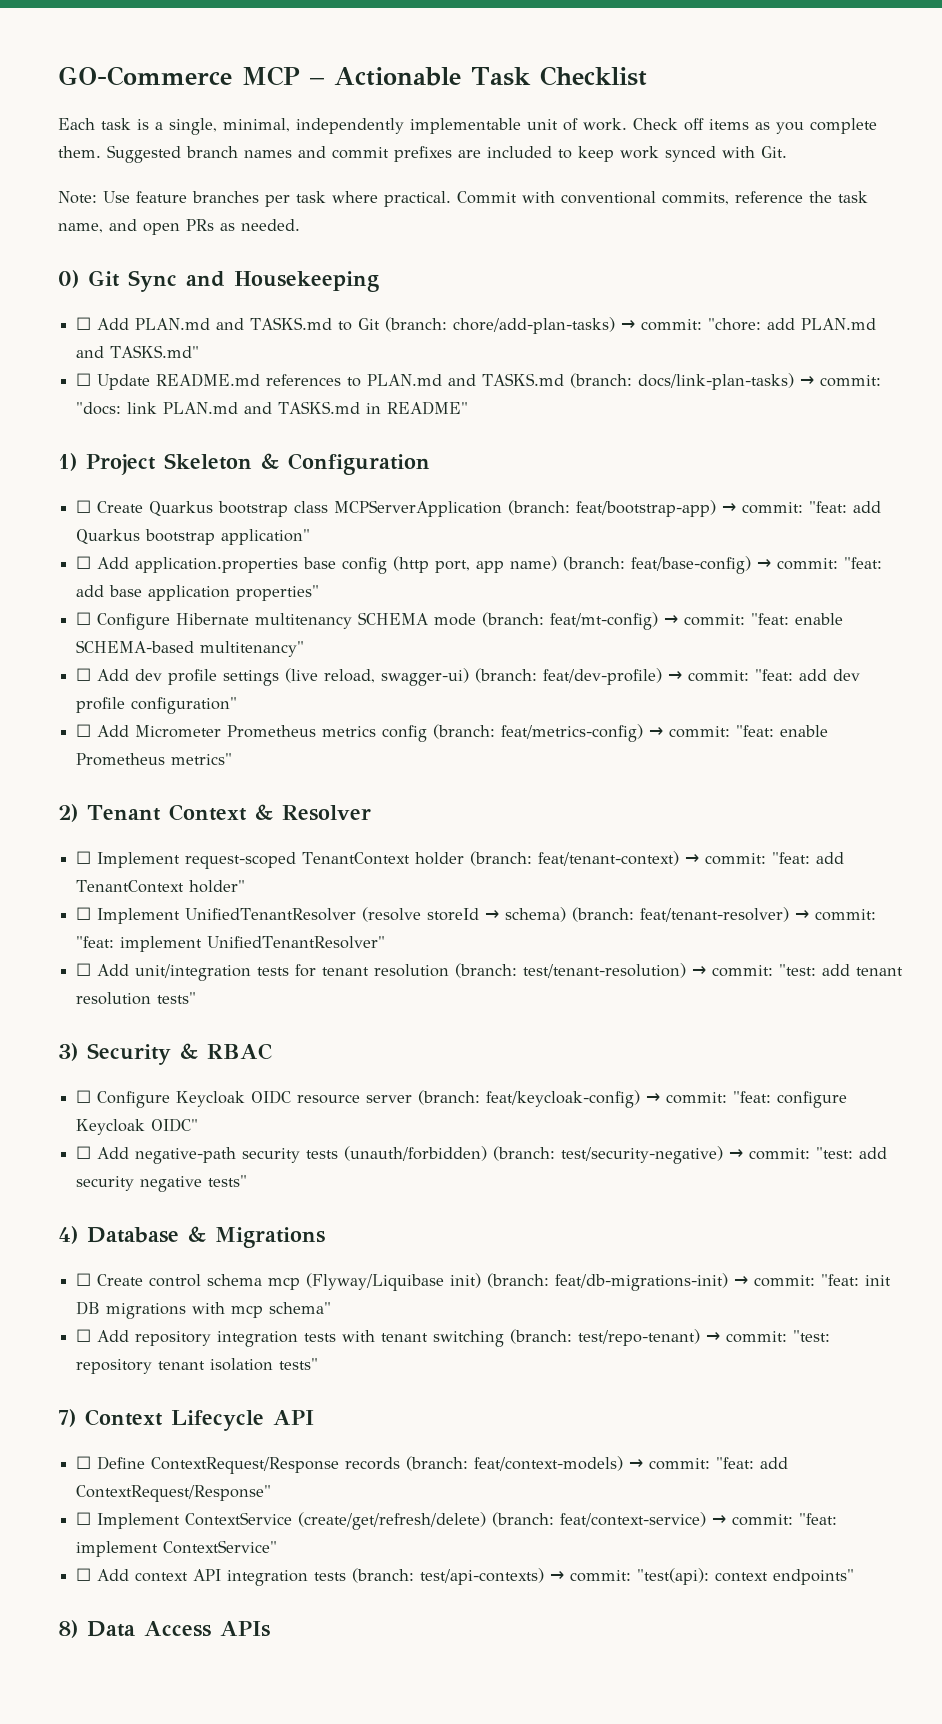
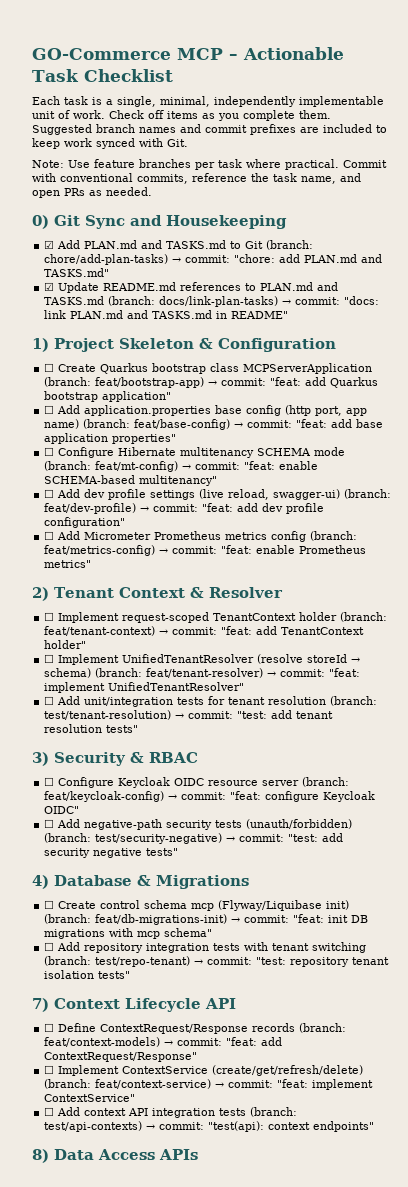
[76,317,92,330] ☐ -> [44,240,55,249] ☑
[76,373,92,386] ☐ -> [44,282,55,291] ☑

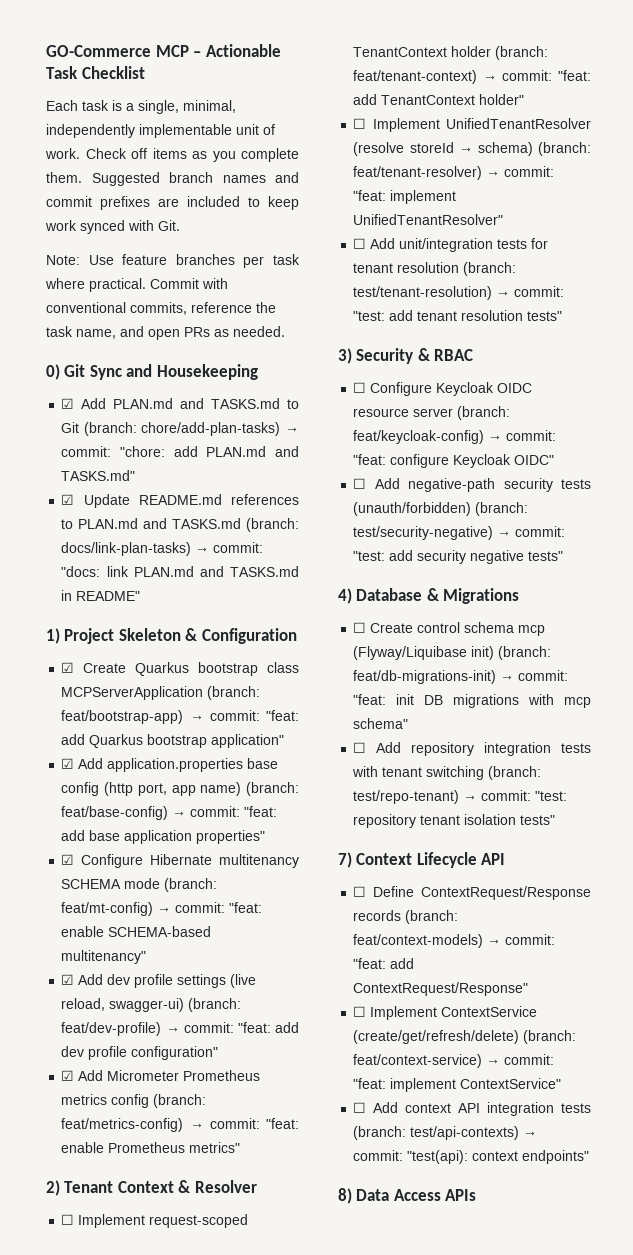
[44,363,55,372] ☐ -> [61,662,75,673] ☑
[44,405,55,414] ☐ -> [61,758,75,769] ☑
[44,447,55,456] ☐ -> [61,854,75,865] ☑
[44,489,55,498] ☐ -> [61,974,75,985] ☑
[44,531,55,540] ☐ -> [61,1070,75,1081] ☑

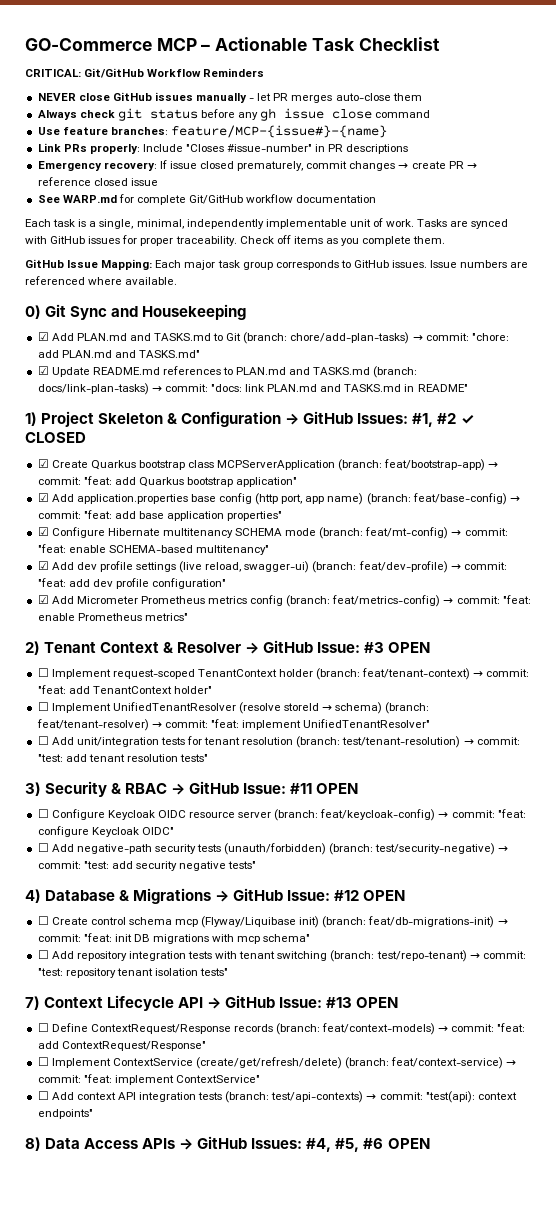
(145, 72) none -> [25,68,265,78] [37,92,422,103] [37,108,431,121] [37,125,387,138] [37,143,409,154] [37,160,477,171] [37,177,158,186] [37,194,377,205] // CRITICAL: Git/GitHub Workflow Reminders // NEVER close GitHub issues manually - let PR merges auto-close them // Always check git status before any gh issue close command // Use feature branches: feature/MCP-{issue#}-{name} // Link PRs properly: Include "Closes #issue-number" in PR descriptions // Emergency recovery: If issue closed prematurely, commit changes → create PR → reference closed issue // See WARP.md for complete Git/GitHub workflow documentation
(80, 153) none -> [417,219,509,229] [25,235,237,246] Tasks are synced with GitHub issues for proper traceability.
[91,172,299,186] [46,196,299,210] [45,220,180,234] [46,254,300,268] [45,278,228,292] [46,302,276,315] [46,326,285,340] Suggested branch names and commit prefixes are included to keep work synced with Git. // Note: Use feature branches per task where practical. Commit with conventional commits, reference the task name, and open PRs as needed. -> [25,259,529,270] [25,276,178,285] // GitHub Issue Mapping: Each major task group corresponds to GitHub issues. Issue numbers are referenced where available.
(297, 636) none -> [285,411,474,427] [25,432,86,443] → GitHub Issues: #1, #2 ✓ CLOSED
(257, 1186) none -> [245,640,431,654] → GitHub Issue: #3 OPEN
(474, 355) none -> [171,781,359,795] → GitHub Issue: #11 OPEN
(520, 596) none -> [215,888,406,902] → GitHub Issue: #12 OPEN
(506, 859) none -> [207,995,399,1009] → GitHub Issue: #13 OPEN
(477, 1195) none -> [179,1136,430,1152] → GitHub Issues: #4, #5, #6 OPEN

